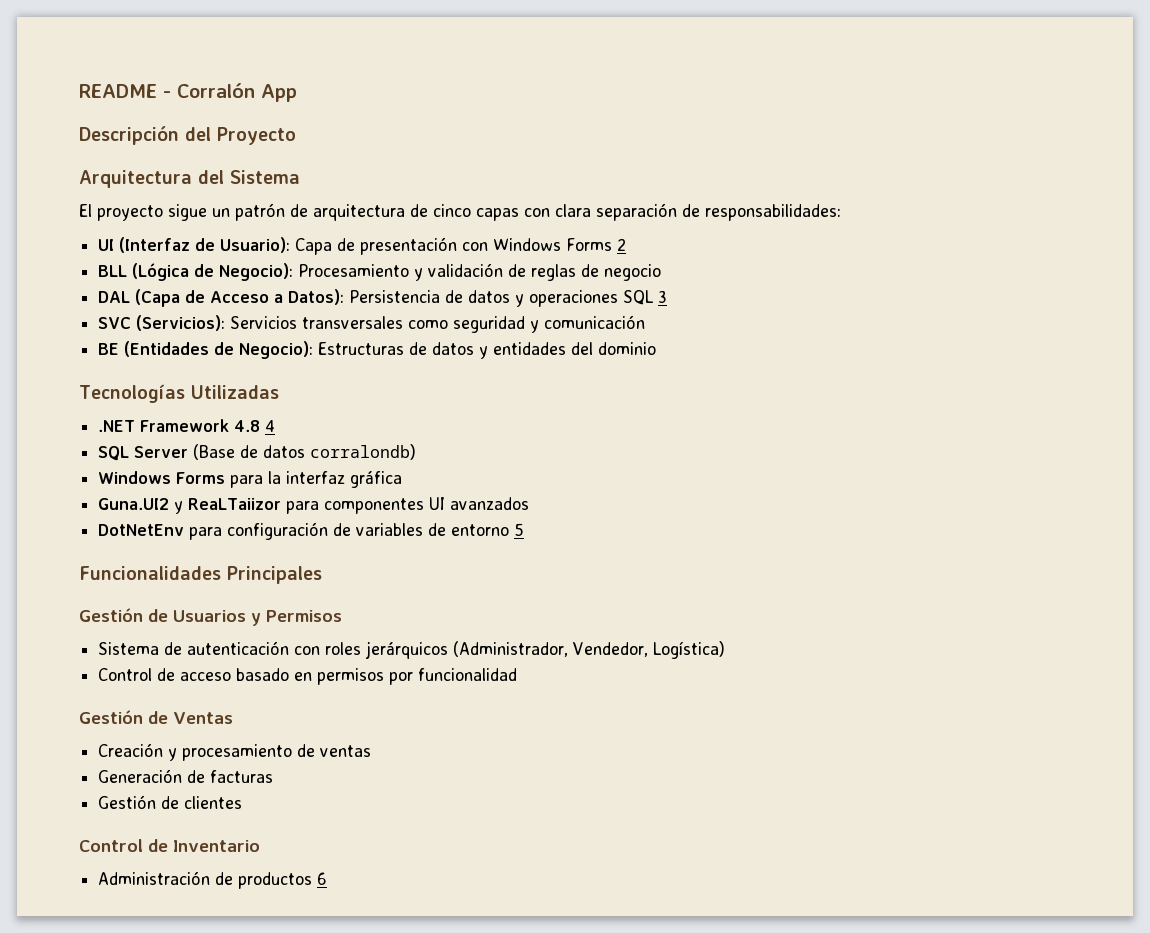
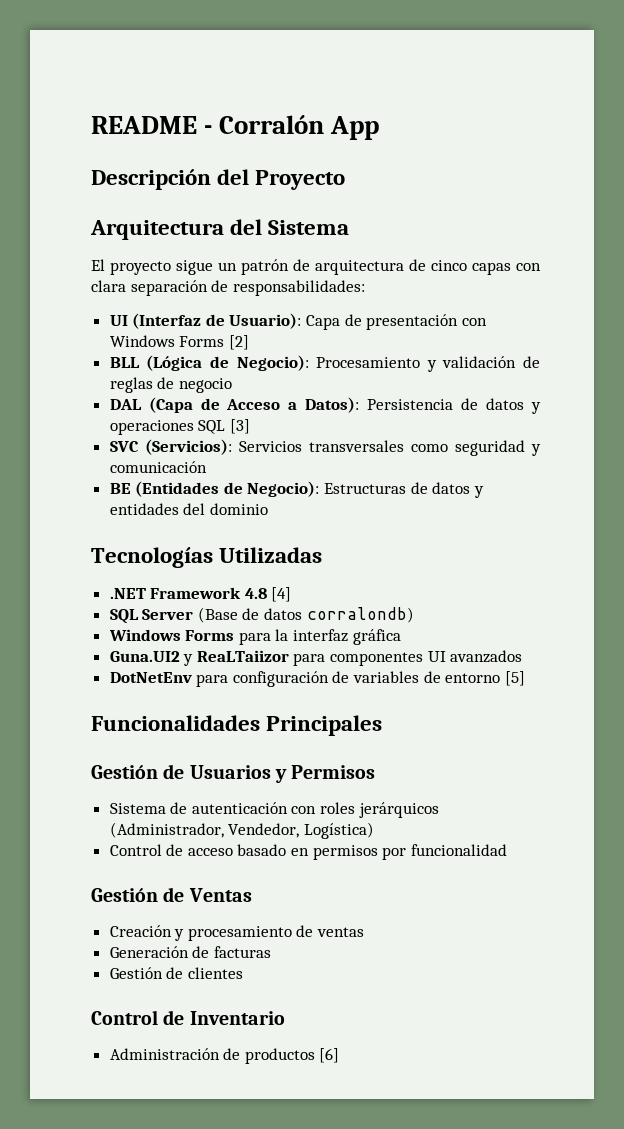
[617,238,627,251] 2 -> [228,335,249,350] [2]
[658,290,668,303] 3 -> [229,419,250,434] [3]
[265,420,276,432] 4 -> [271,587,292,602] [4]
[514,523,525,536] 5 -> [504,671,525,686] [5]
[317,872,328,885] 6 -> [319,1048,340,1063] [6]

